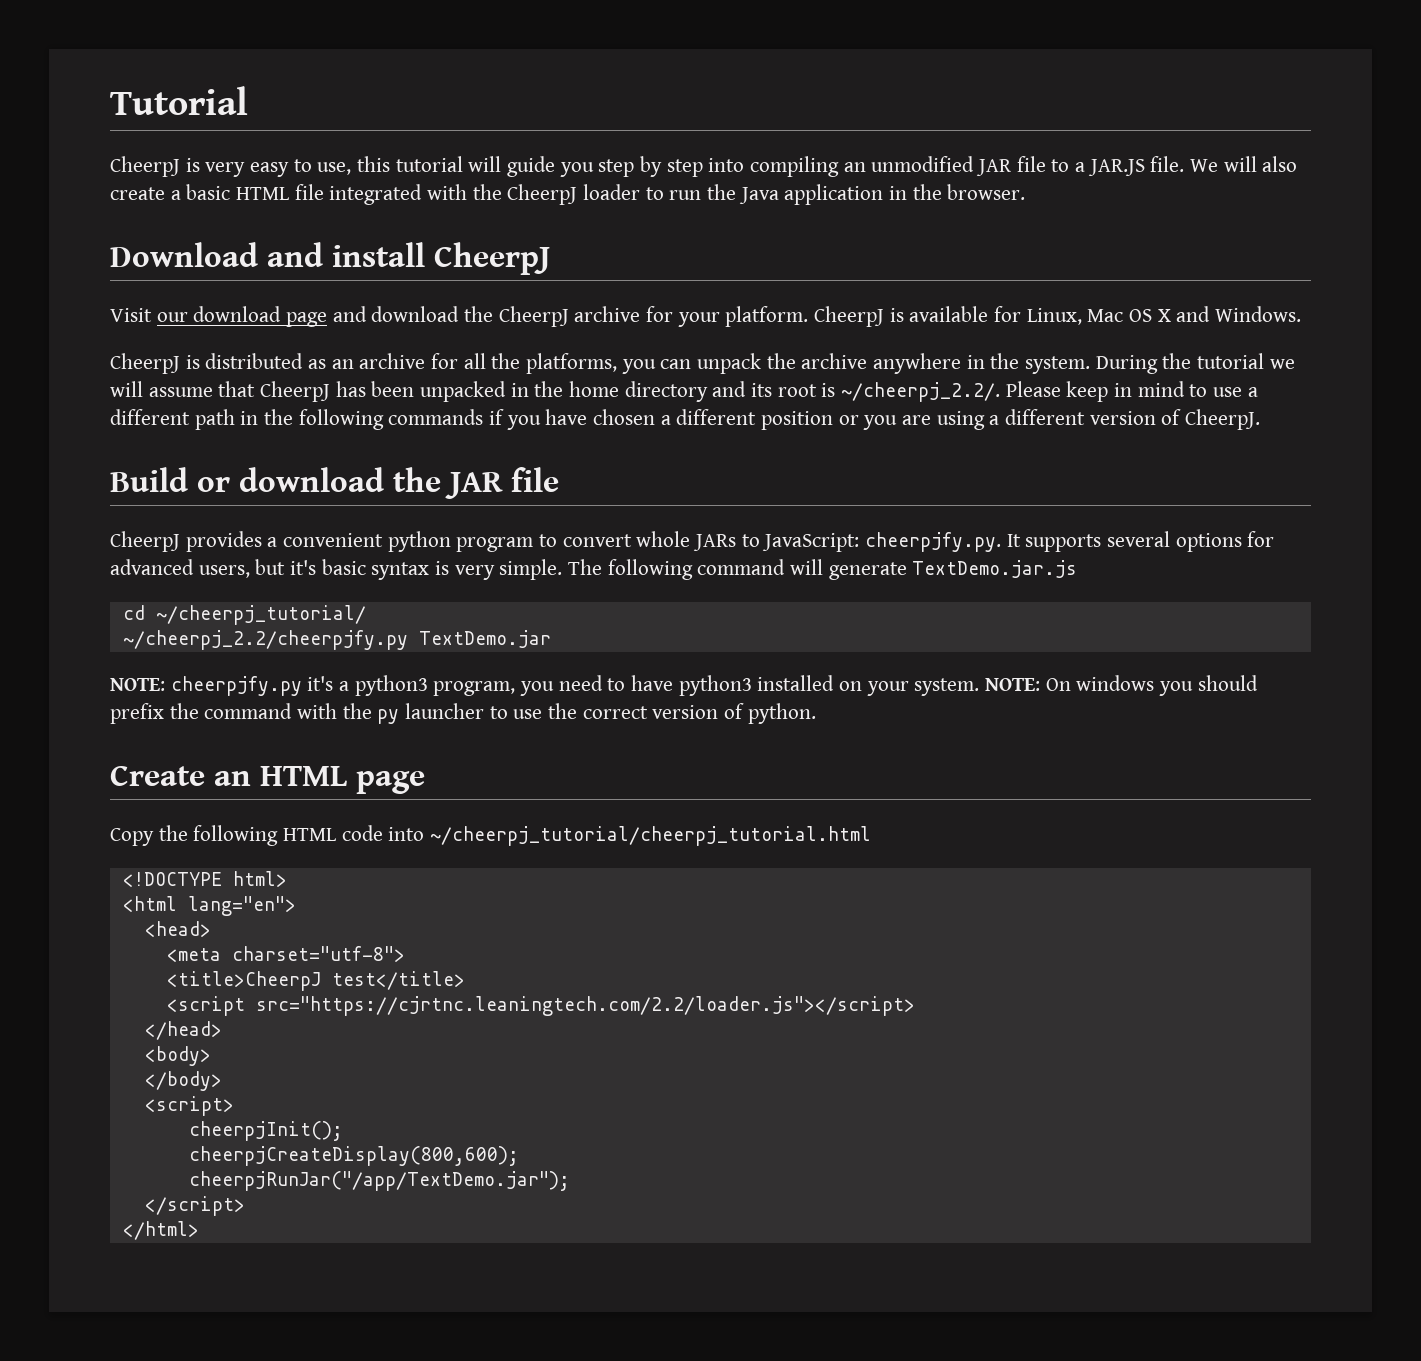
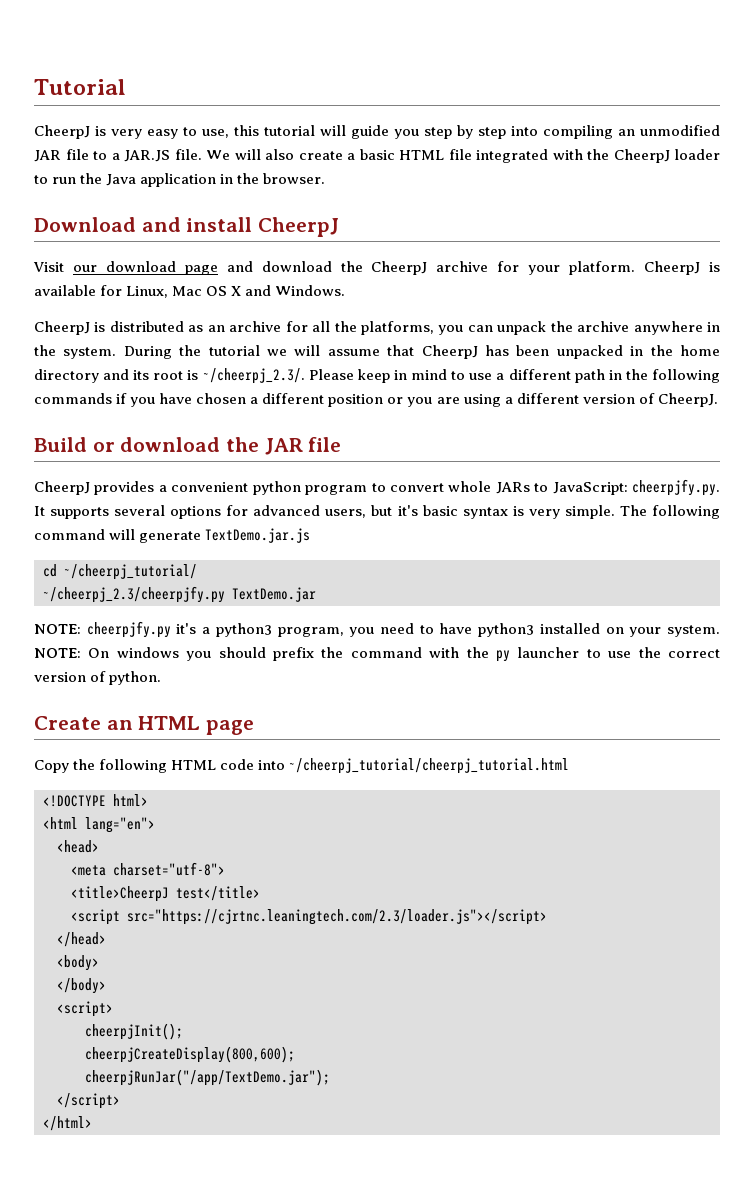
[841,382,1001,402] ~/cheerpj_2.2/. -> [202,368,305,384] ~/cheerpj_2.3/.
[122,630,408,650] ~/cheerpj_2.2/cheerpjfy.py -> [43,586,225,603] ~/cheerpj_2.3/cheerpjfy.py
[255,996,915,1016] src="https://cjrtnc.leaningtech.com/2.2/loader.js"></script> -> [127,909,547,925] src="https://cjrtnc.leaningtech.com/2.3/loader.js"></script>

